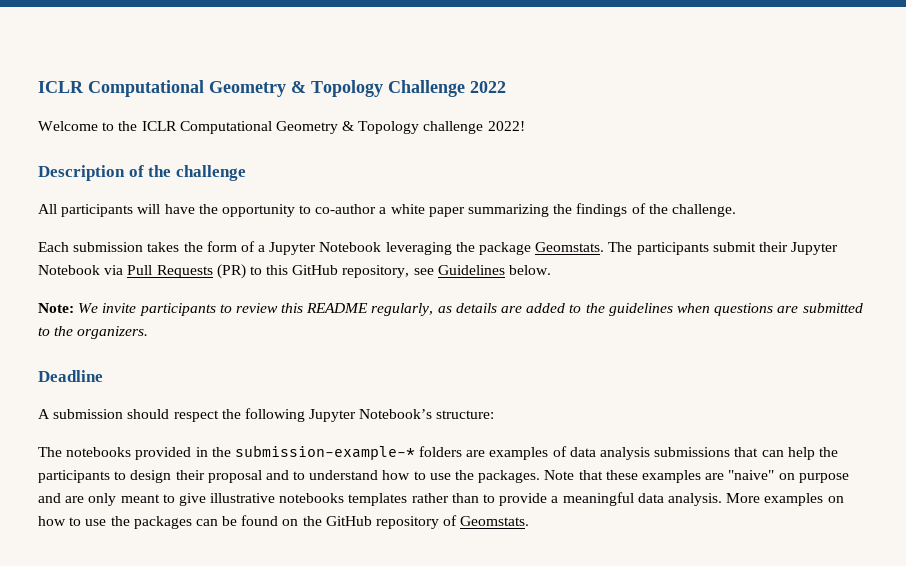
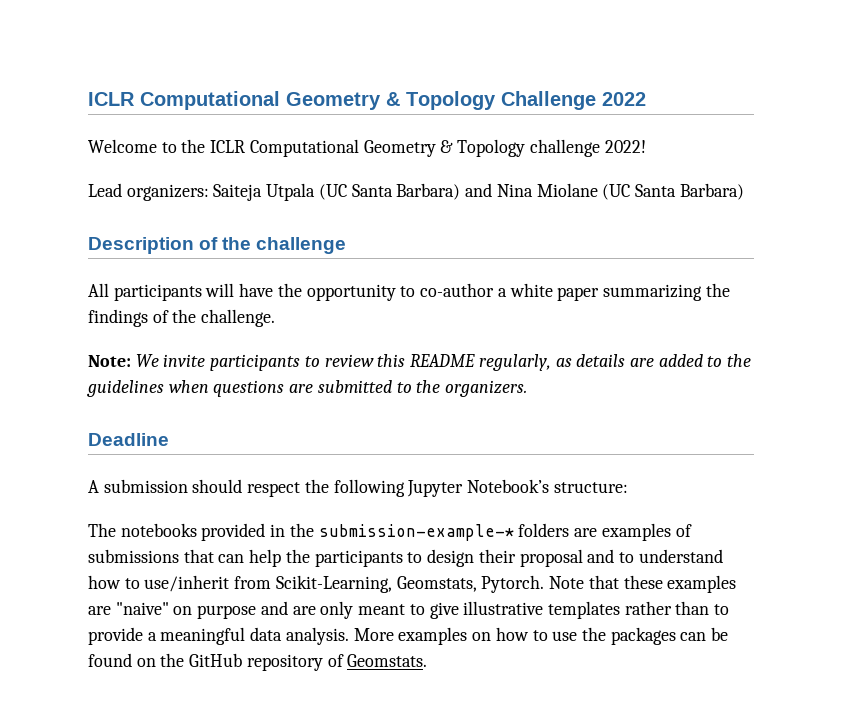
(525, 126) none -> [88,183,744,201] // Lead organizers: Saiteja Utpala (UC Santa Barbara) and Nina Miolane (UC Santa Barbara)
[38,241,839,255] [38,264,552,279] // Each submission takes the form of a Jupyter Notebook leveraging the package Geomstats. The participants submit their Jupyter Notebook via Pull Requests (PR) to this GitHub repository, see Guidelines below. -> (276, 318) none
[569,447,651,460] data analysis -> (692, 530) none
[429,470,541,483] use the packages. -> [144,575,545,593] use/inherit from Scikit-Learning, Geomstats, Pytorch.
[279,493,345,503] notebooks -> (544, 608) none

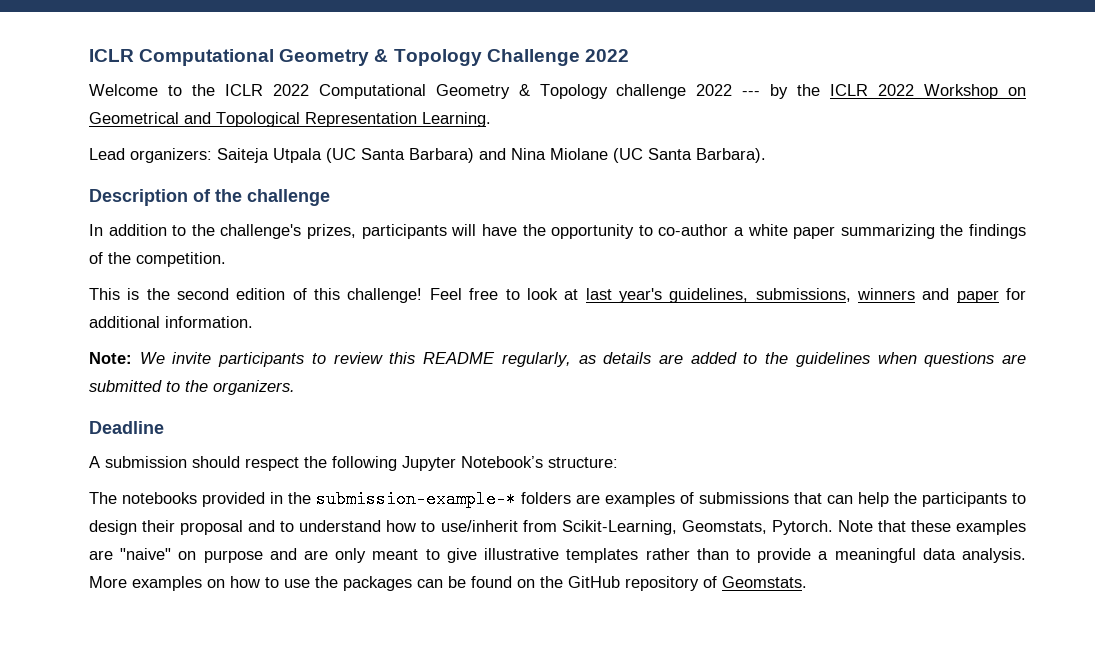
(246, 146) none -> [272,84,309,96] 2022
[604,140,646,153] 2022! -> [696,84,1027,99] [89,112,491,127] 2022 --- by the ICLR 2022 Workshop on Geometrical and Topological Representation Learning.
[679,183,744,200] Barbara) -> [696,148,766,163] Barbara).
[88,283,109,297] All -> [89,224,357,239] In addition to the challenge's prizes,
[201,309,276,327] challenge. -> [136,252,226,267] [89,288,1027,303] [89,316,253,328] competition. // This is the second edition of this challenge! Feel free to look at last year's guidelines, submissions, winners and paper for additional information.

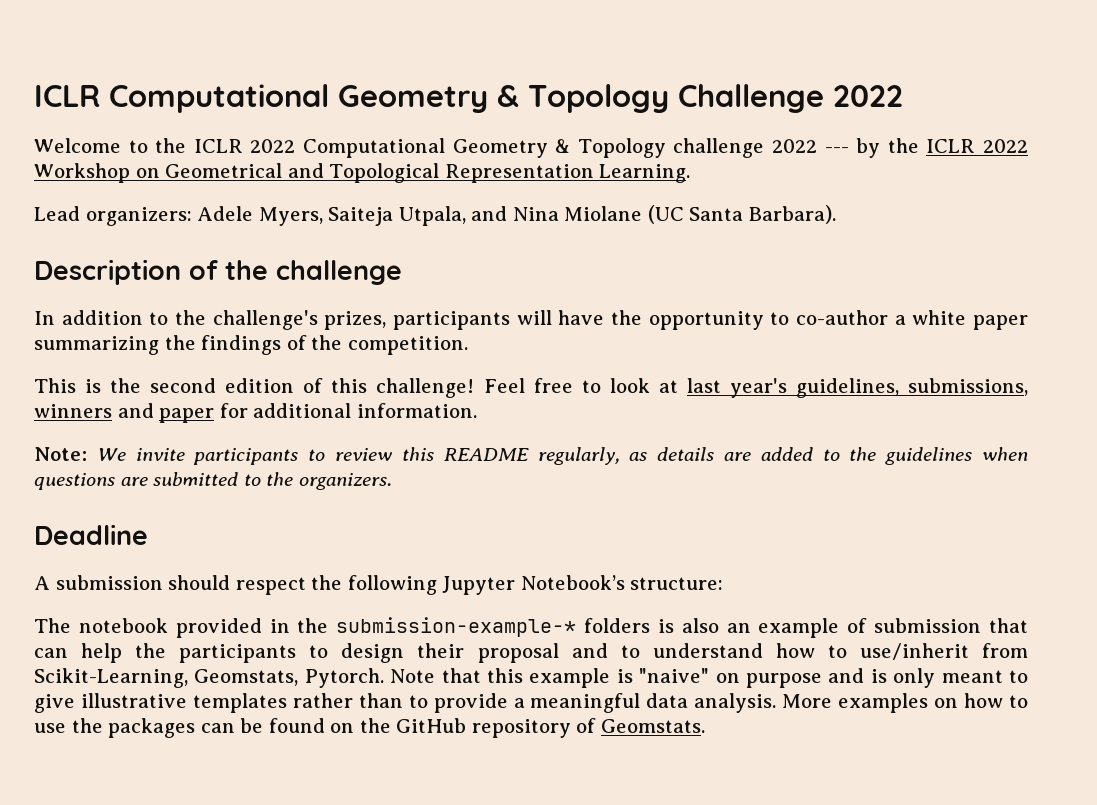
[217,148,474,163] Saiteja Utpala (UC Santa Barbara) -> [197,206,466,226] Adele Myers, Saiteja Utpala,
[122,492,197,504] notebooks -> [78,618,168,633] notebook
[576,492,789,507] are examples of submissions -> [657,618,982,638] is also an example of submission
[910,520,1026,535] [89,550,113,560] these examples are -> [486,668,633,688] this example is
[304,550,329,560] are -> [870,669,887,683] is

